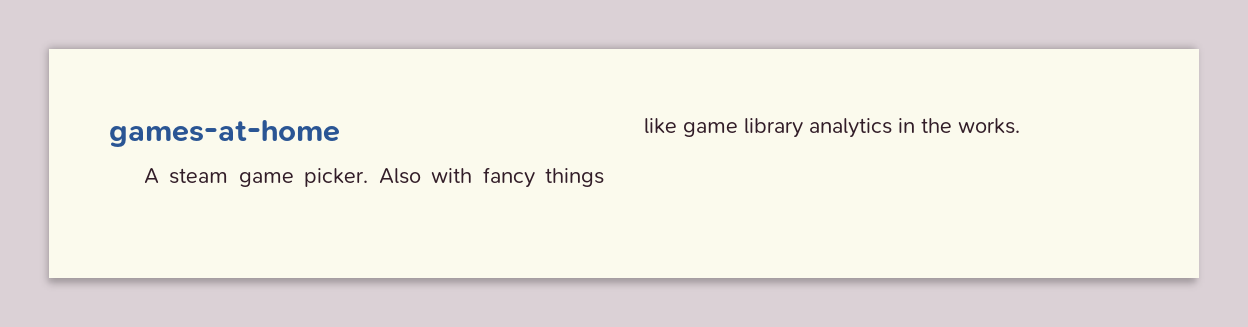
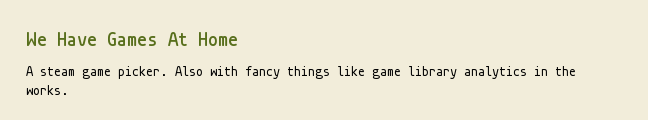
[109,120,340,147] games-at-home -> [26,32,238,46] We Have Games At Home

